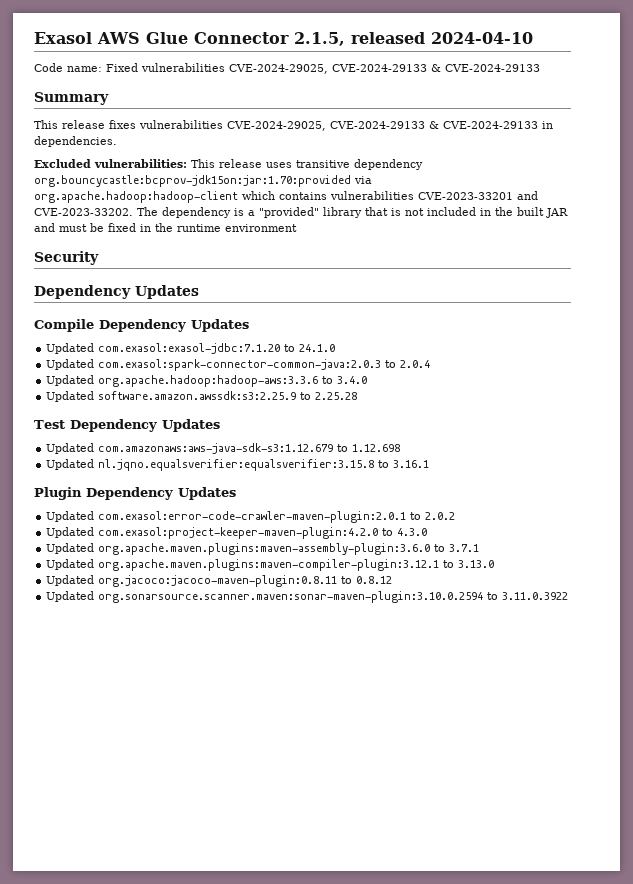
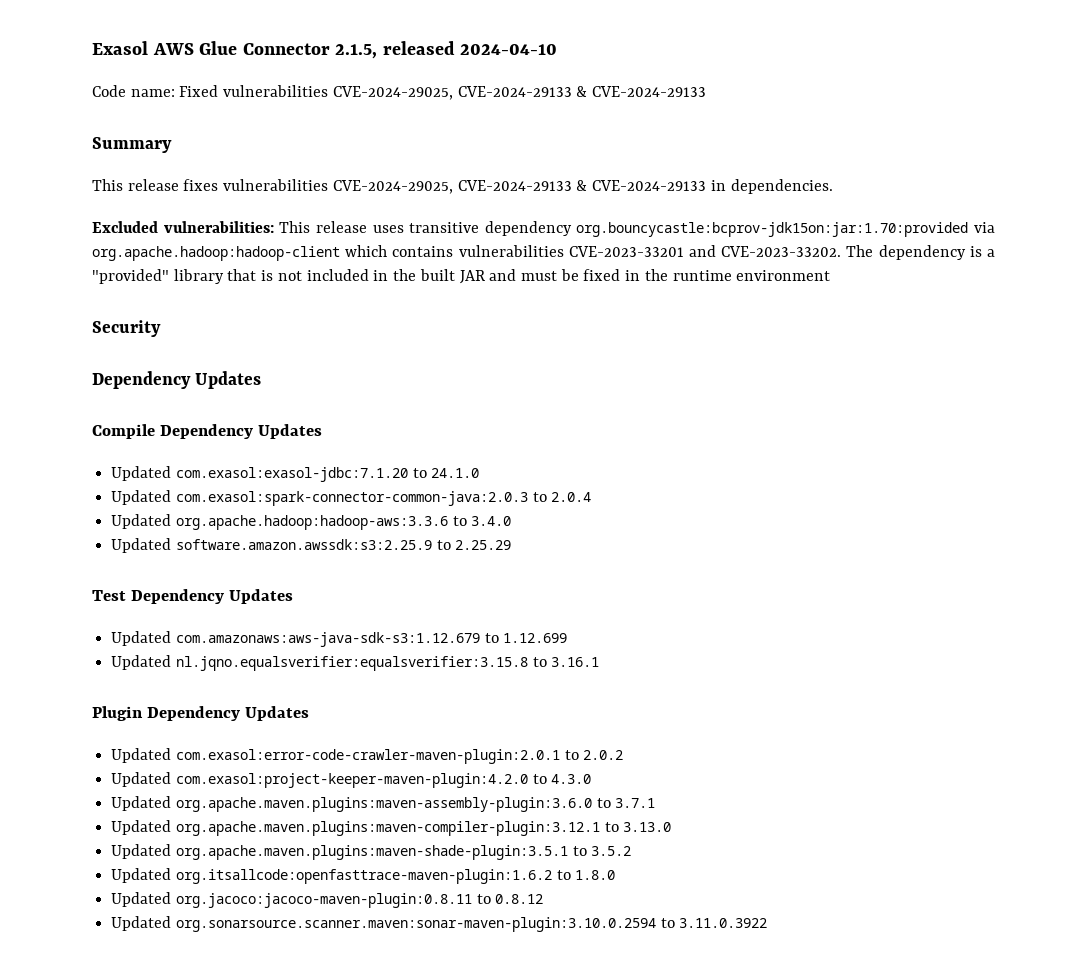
[315,392,358,400] 2.25.28 -> [455,540,512,550] 2.25.29
[352,444,401,452] 1.12.698 -> [503,633,568,643] 1.12.699
(495, 564) none -> [111,844,632,860] [111,868,616,884] // Updated org.apache.maven.plugins:maven-shade-plugin:3.5.1 to 3.5.2 // Updated org.itsallcode:openfasttrace-maven-plugin:1.6.2 to 1.8.0

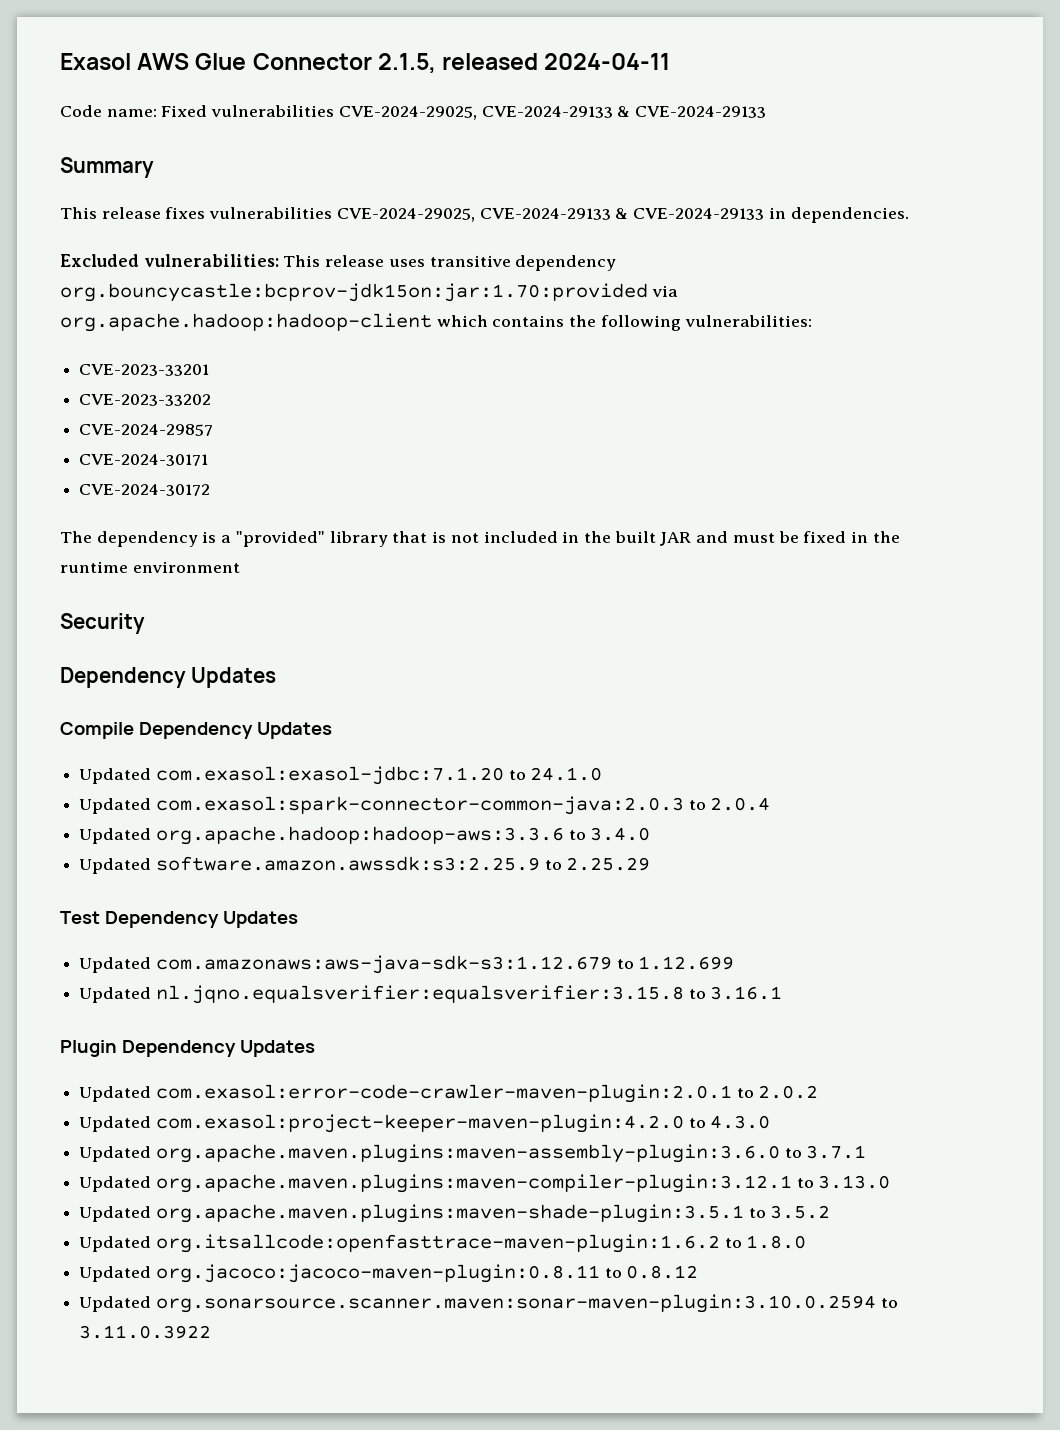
[460,44,558,55] 2024-04-10 -> [544,53,671,70] 2024-04-11
[458,245,842,257] vulnerabilities CVE-2023-33201 and CVE-2023-33202. -> [569,315,812,331] [79,364,210,376] [79,394,212,406] [79,424,214,436] [79,454,209,466] [79,484,211,496] the following vulnerabilities: // CVE-2023-33201 // CVE-2023-33202 // CVE-2024-29857 // CVE-2024-30171 // CVE-2024-30172 //

